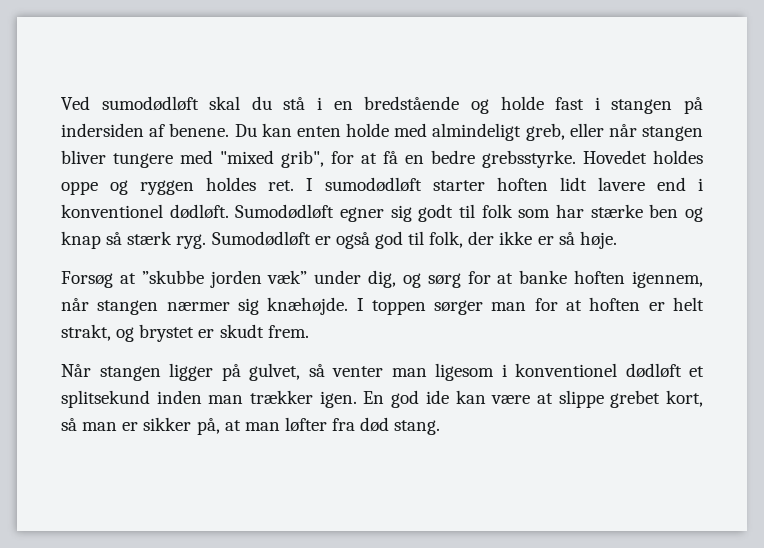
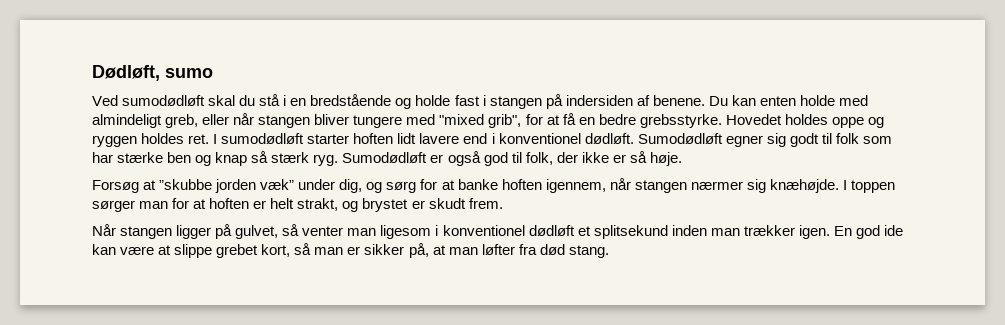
(61, 103) none -> [92,65,213,81] Dødløft, sumo //

